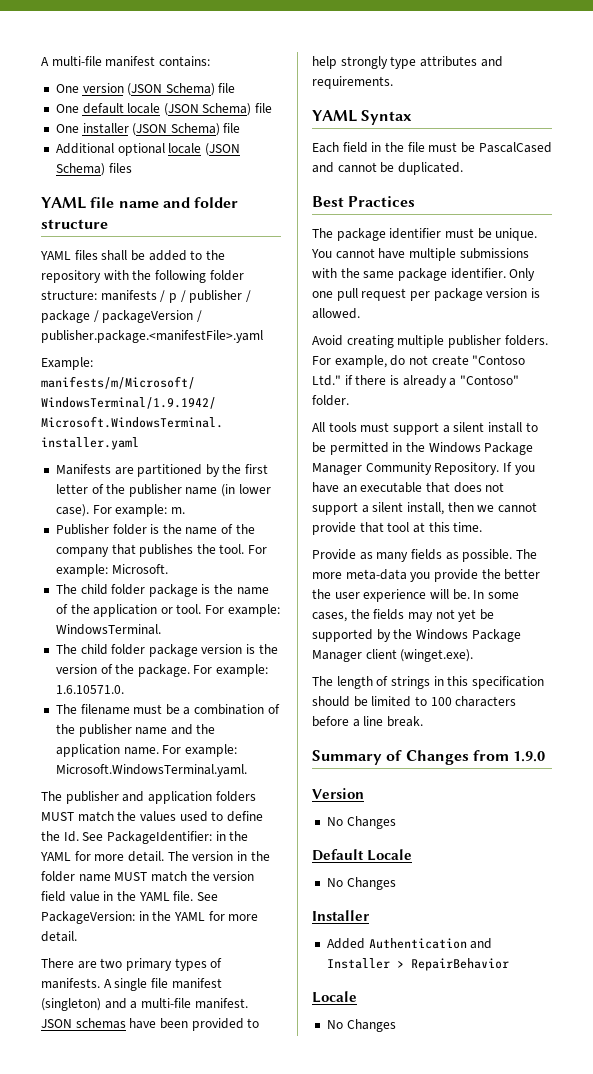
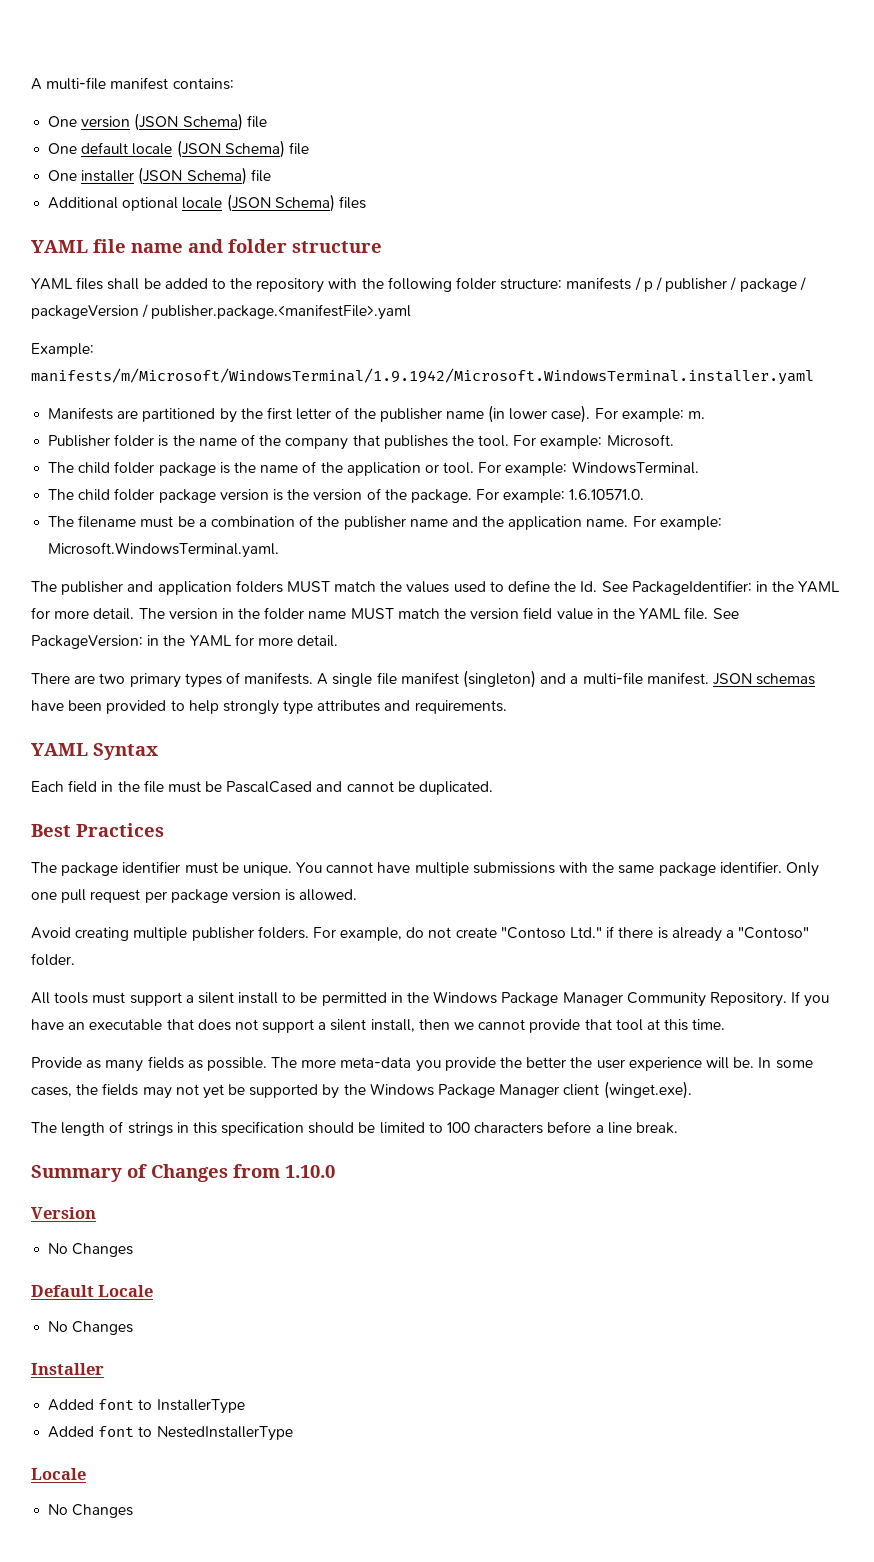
[513,751,546,762] 1.9.0 -> [285,1165,335,1178] 1.10.0
[368,938,493,949] [326,958,509,971] Authentication and Installer > RepairBehavior -> [98,1399,245,1414] [48,1426,293,1441] font to InstallerType // Added font to NestedInstallerType

